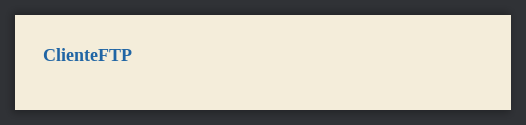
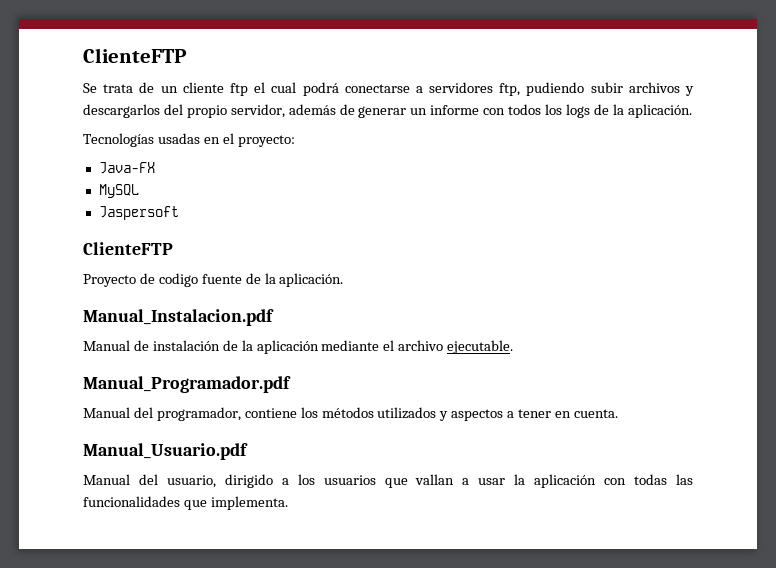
[43,48,132,61] ClienteFTP -> [83,48,187,63] [83,82,694,96] [83,104,692,118] [83,133,295,147] [98,162,155,174] [98,184,139,198] [98,206,179,220] [83,242,173,255] [83,273,344,287] [83,309,274,326] [83,340,514,354] [83,376,291,393] [83,407,618,421] [83,443,248,460] [83,474,693,488] [83,496,288,510] ClienteFTP // Se trata de un cliente ftp el cual podrá conectarse a servidores ftp, pudiendo subir archivos y descargarlos del propio servidor, además de generar un informe con todos los logs de la aplicación. // Tecnologías usadas en el proyecto: // Java-FX // MySQL // Jaspersoft // ClienteFTP // Proyecto de codigo fuente de la aplicación. // Manual_Instalacion.pdf // Manual de instalación de la aplicación mediante el archivo ejecutable. // Manual_Programador.pdf // Manual del programador, contiene los métodos utilizados y aspectos a tener en cuenta. // Manual_Usuario.pdf // Manual del usuario, dirigido a los usuarios que vallan a usar la aplicación con todas las funcionalidades que implementa.

